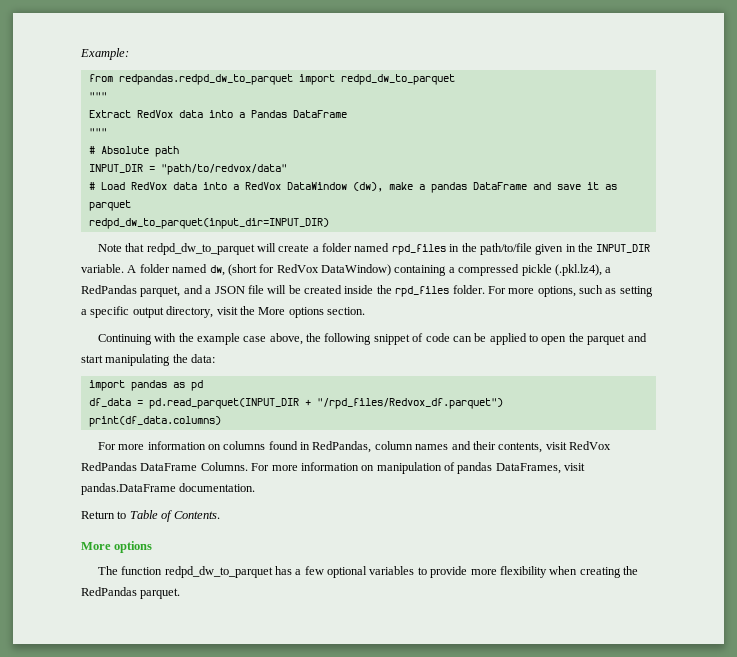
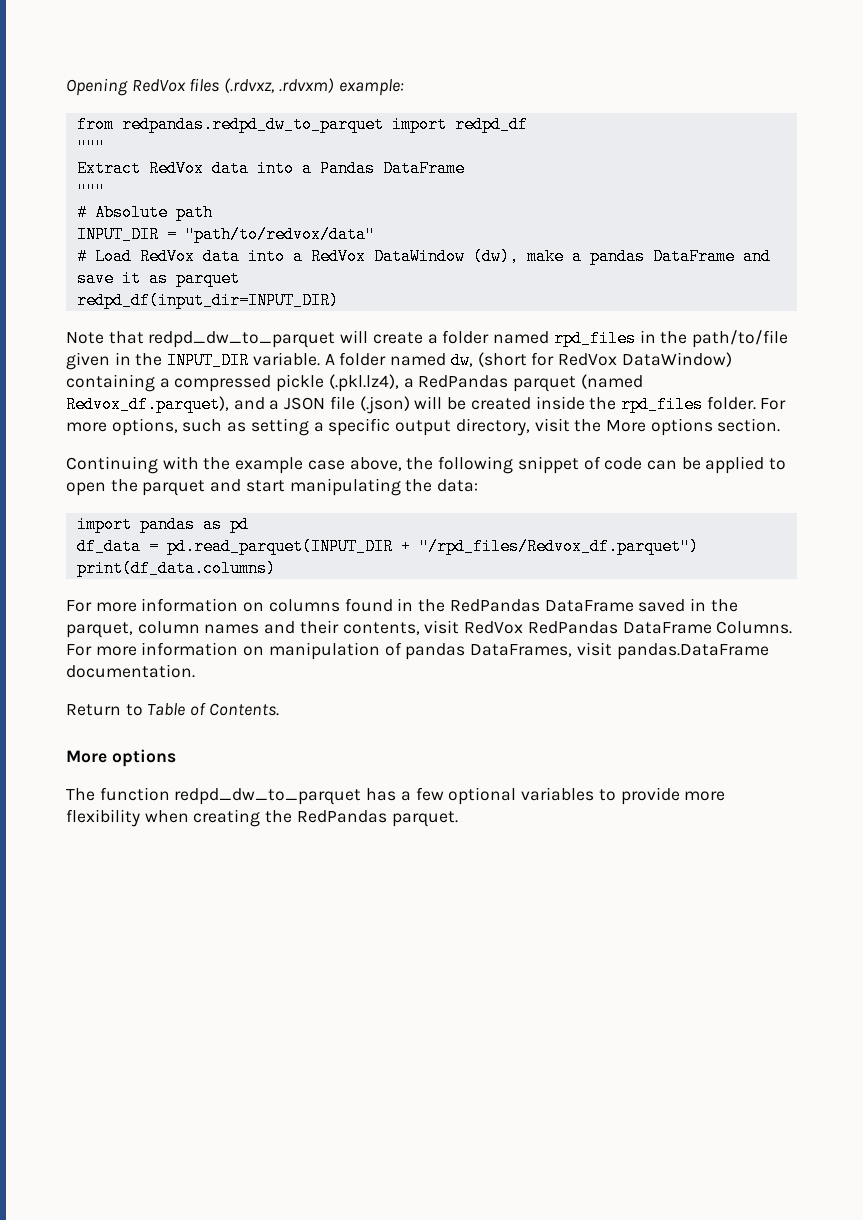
[80,48,129,60] Example: -> [66,78,404,96] Opening RedVox files (.rdvxz, .rdvxm) example:
[340,74,455,85] redpd_dw_to_parquet -> [454,116,528,133] redpd_df
[88,218,329,229] redpd_dw_to_parquet(input_dir=INPUT_DIR) -> [76,292,339,309] redpd_df(input_dir=INPUT_DIR)
[140,286,181,297] parquet, -> [513,374,643,392] [66,396,229,413] parquet (named Redvox_df.parquet),
(264, 289) none -> [359,396,410,414] (.json)
[312,441,372,453] RedPandas, -> [418,598,738,612] [66,622,133,638] the RedPandas DataFrame saved in the parquet,

